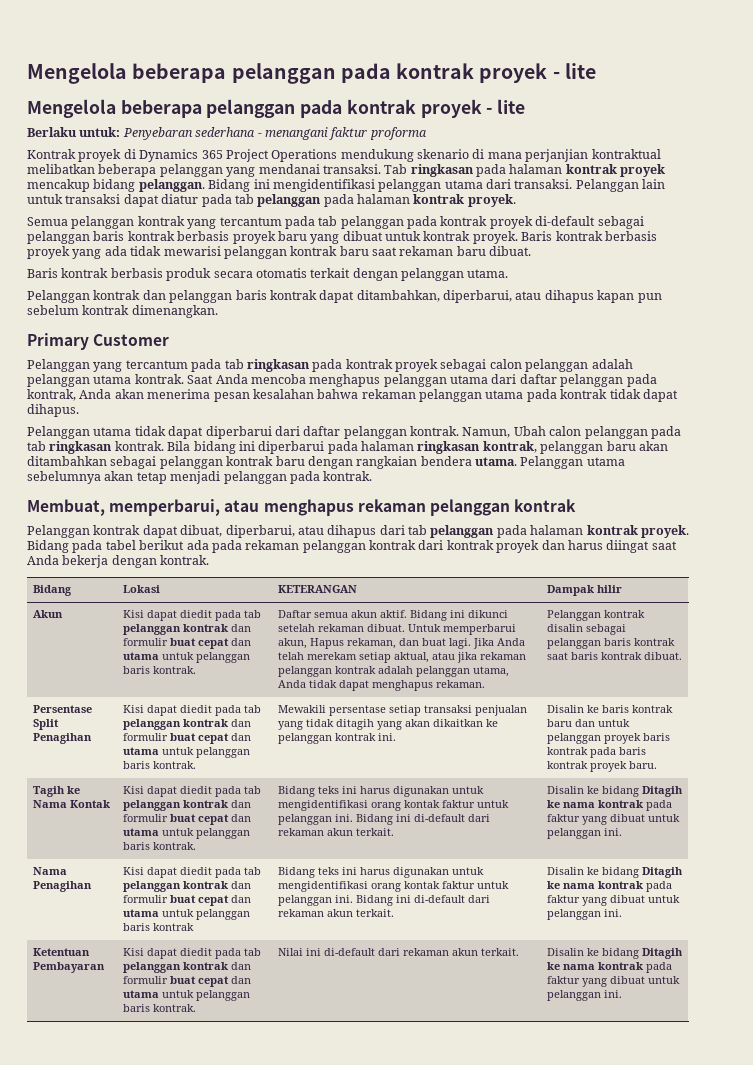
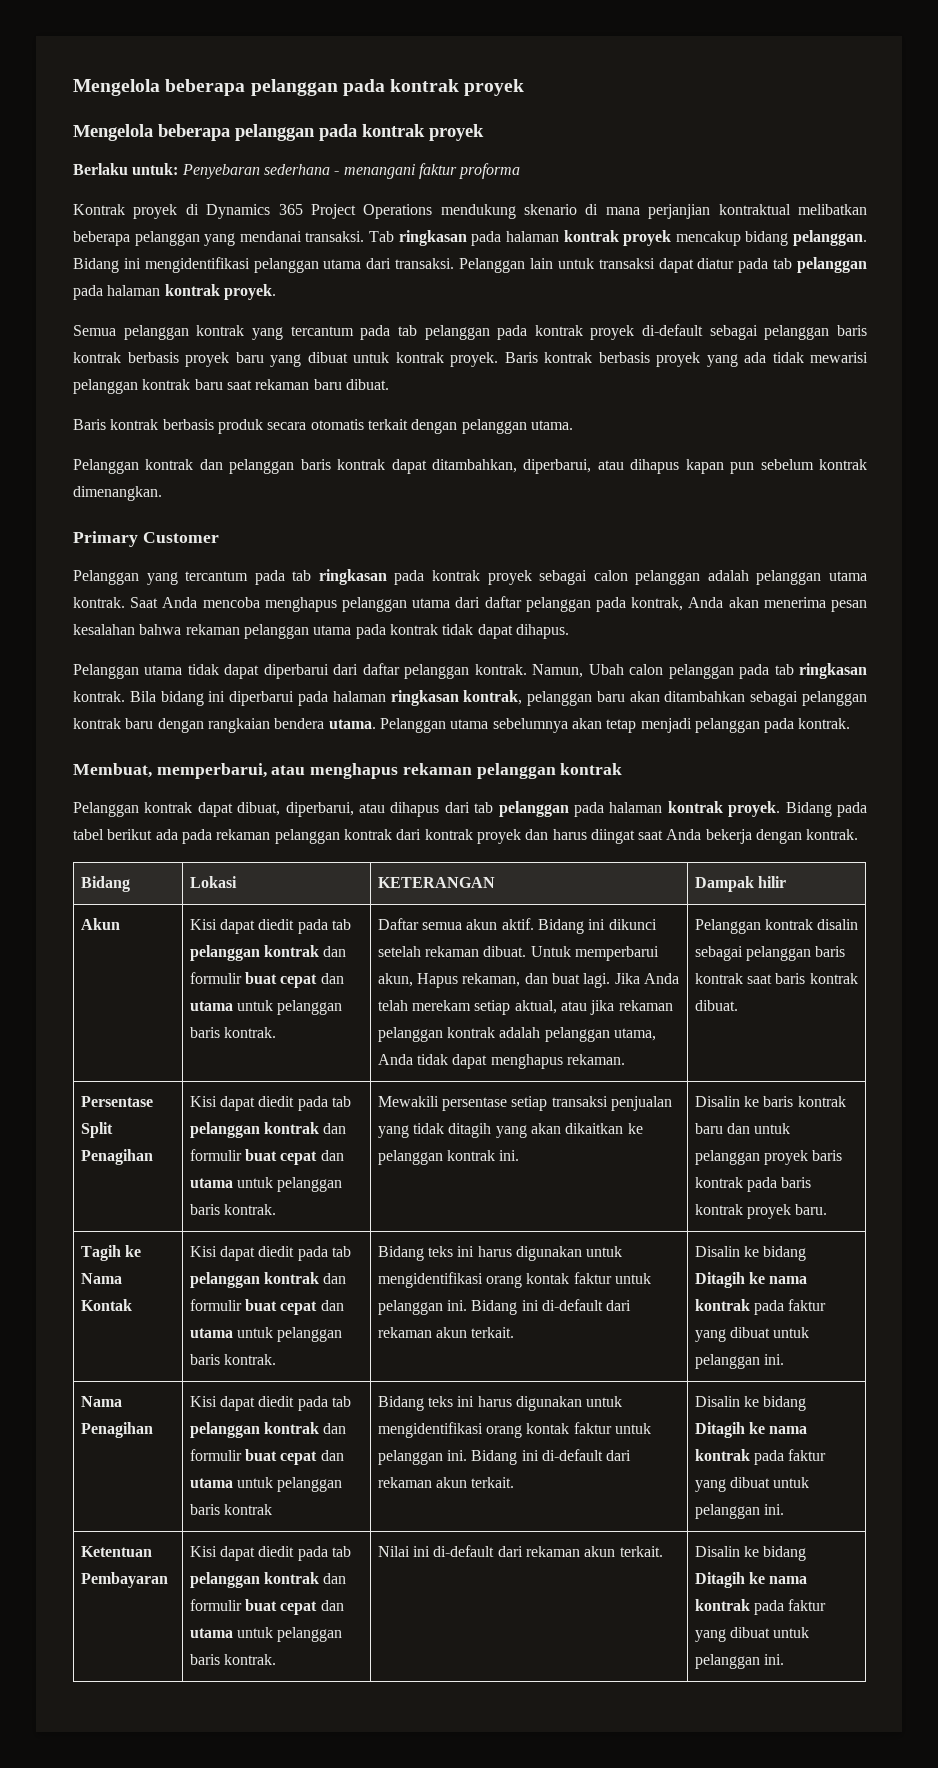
[27,63,596,84] [27,99,526,118] Mengelola beberapa pelanggan pada kontrak proyek - lite // Mengelola beberapa pelanggan pada kontrak proyek - lite -> [73,79,525,96] [73,124,484,141] Mengelola beberapa pelanggan pada kontrak proyek // Mengelola beberapa pelanggan pada kontrak proyek

